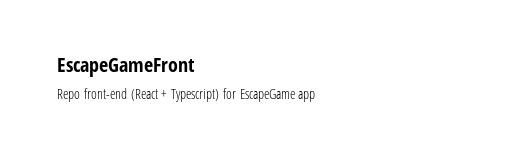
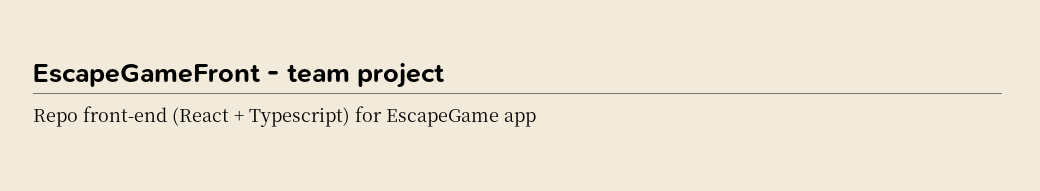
(195, 67) none -> [267,63,444,88] - team project

